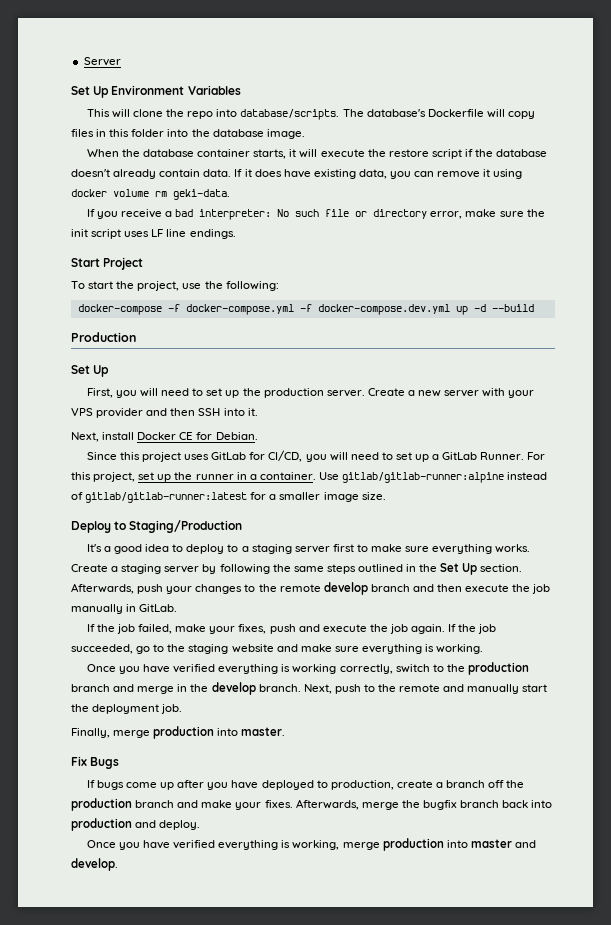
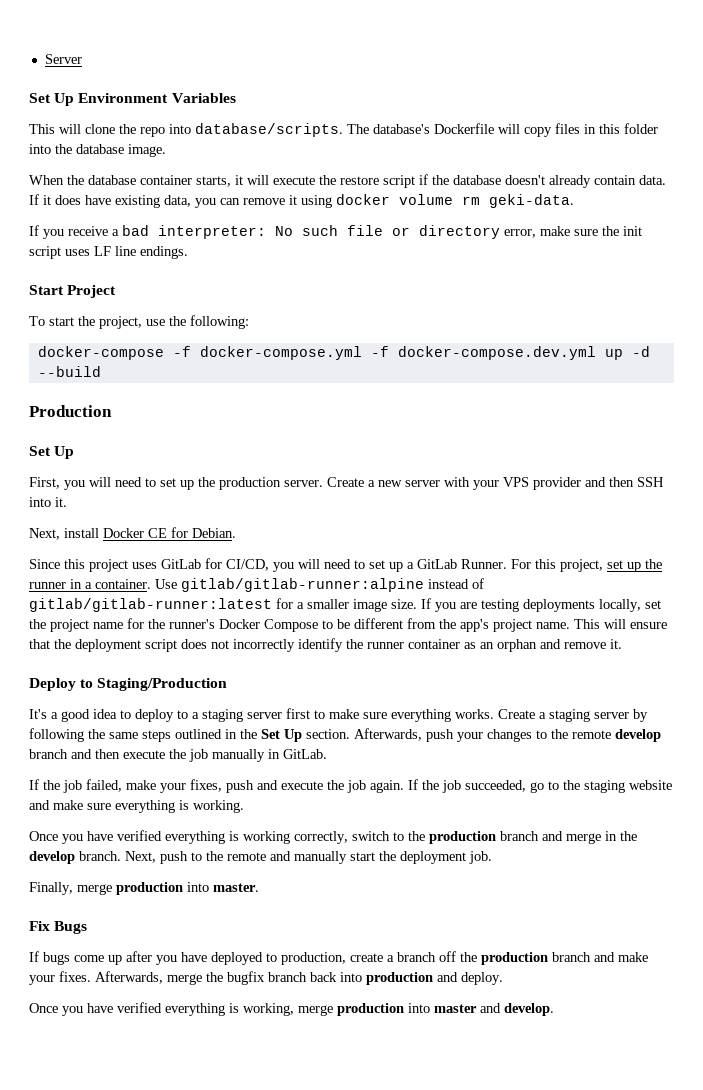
(386, 496) none -> [421,598,661,612] [29,618,667,632] [29,638,622,652] If you are testing deployments locally, set the project name for the runner's Docker Compose to be different from the app's project name. This will ensure that the deployment script does not incorrectly identify the runner container as an orphan and remove it.

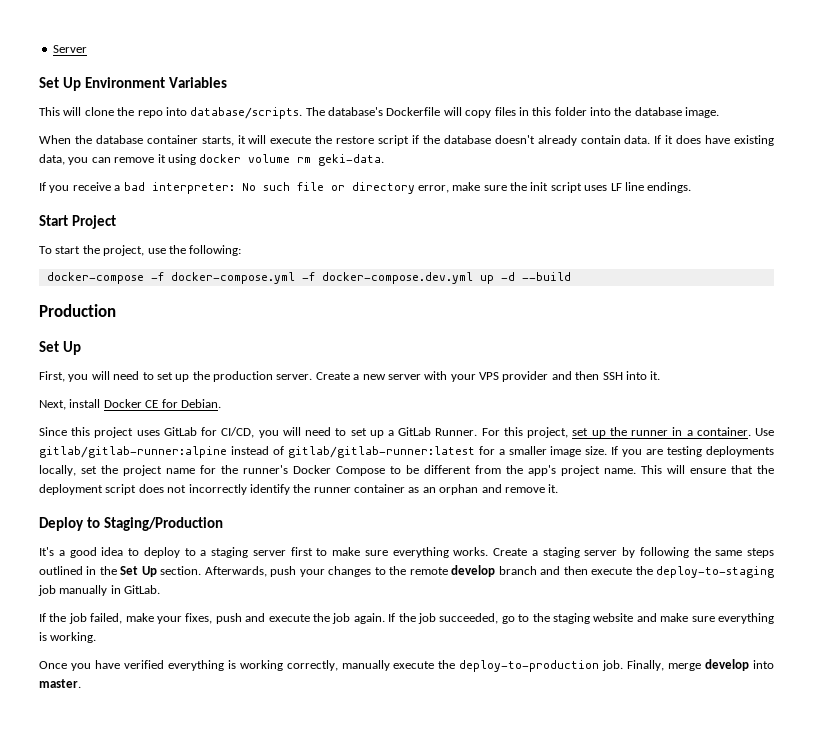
(186, 754) none -> [656,566,774,578] deploy-to-staging
[352,831,637,844] [29,851,466,864] switch to the production branch and merge in the develop branch. Next, push to the remote and manually start the deployment -> [341,660,600,672] manually execute the deploy-to-production
(492, 857) // -> (624, 665) none
[116,882,183,895] production -> [705,659,750,671] develop
[29,921,88,934] [29,951,648,965] [29,971,503,985] [29,1002,554,1016] // Fix Bugs // If bugs come up after you have deployed to production, create a branch off the production branch and make your fixes. Afterwards, merge the bugfix branch back into production and deploy. // Once you have verified everything is working, merge production into master and develop. -> (81, 683) none

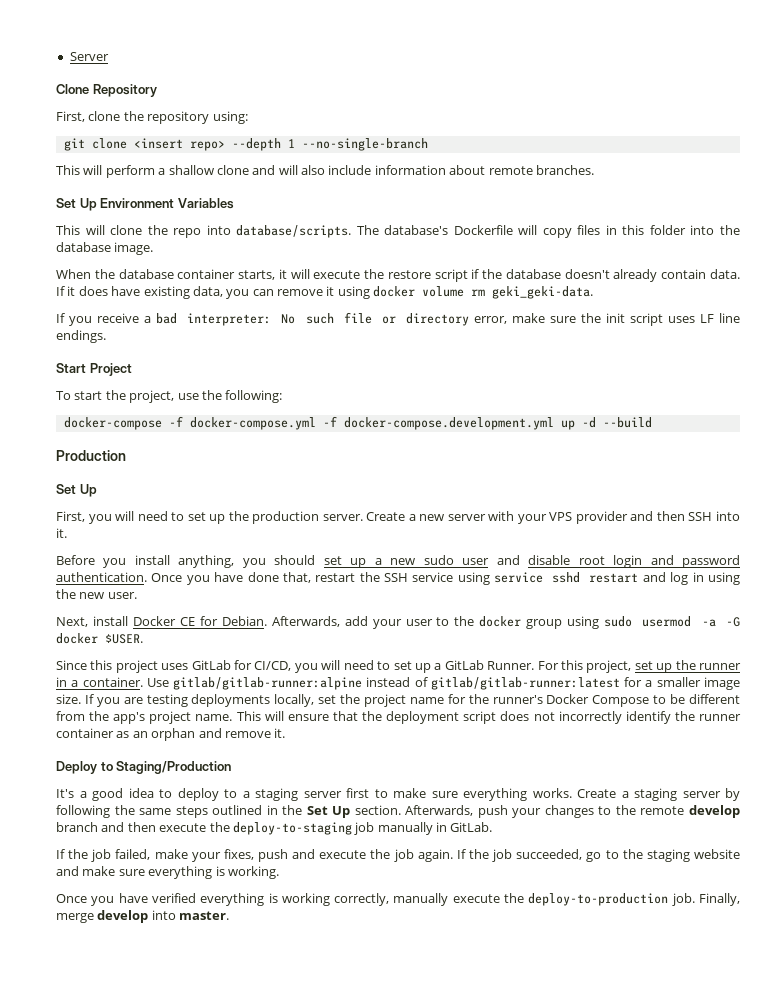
(87, 49) none -> [56,84,157,97] [56,111,248,124] [63,138,428,151] [56,165,594,178] // Clone Repository // First, clone the repository using: // git clone <insert repo> --depth 1 --no-single-branch // This will perform a shallow clone and will also include information about remote branches.
[318,154,385,166] geki-data. -> [492,286,594,299] geki_geki-data.
[321,272,473,284] docker-compose.dev.yml -> [343,417,554,430] docker-compose.development.yml
(661, 375) none -> [56,555,741,568] [56,572,741,585] [56,589,137,599] // Before you install anything, you should set up a new sudo user and disable root login and password authentication. Once you have done that, restart the SSH service using service sshd restart and log in using the new user.
(221, 403) none -> [271,616,740,629] [56,633,143,644] Afterwards, add your user to the docker group using sudo usermod -a -G docker $USER.

